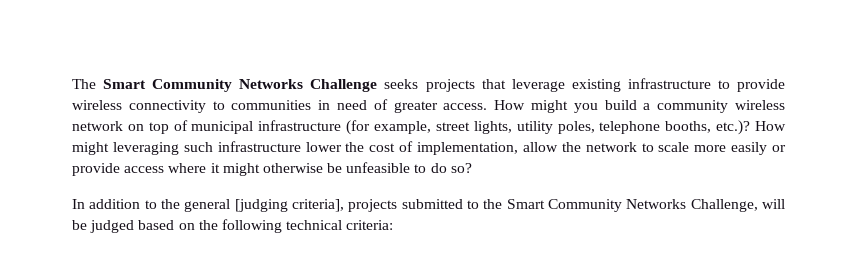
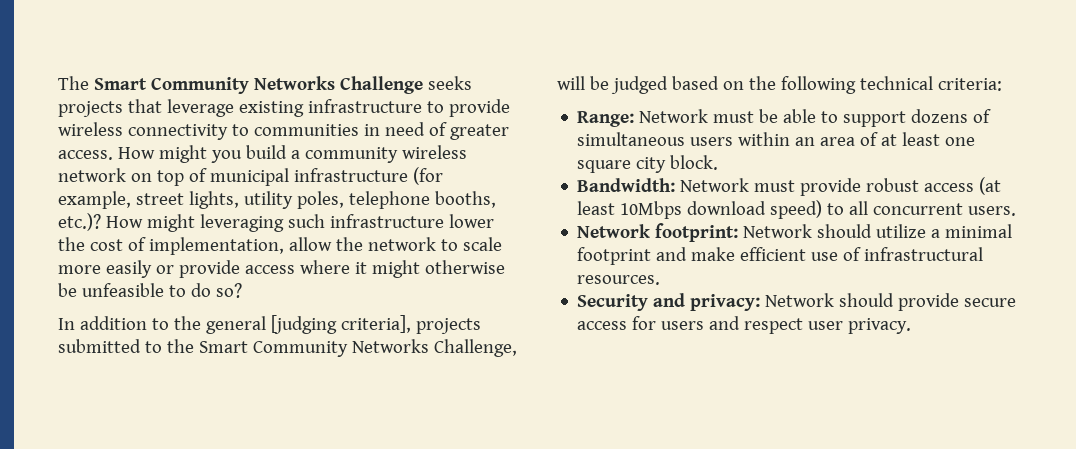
(394, 225) none -> [577,109,992,127] [577,132,976,146] [577,155,719,173] [577,177,1002,196] [577,200,1017,219] [577,223,1013,242] [577,247,984,265] [577,275,661,285] [577,293,1017,311] [577,316,912,334] // Range: Network must be able to support dozens of simultaneous users within an area of at least one square city block. // Bandwidth: Network must provide robust access (at least 10Mbps download speed) to all concurrent users. // Network footprint: Network should utilize a minimal footprint and make efficient use of infrastructural resources. // Security and privacy: Network should provide secure access for users and respect user privacy.

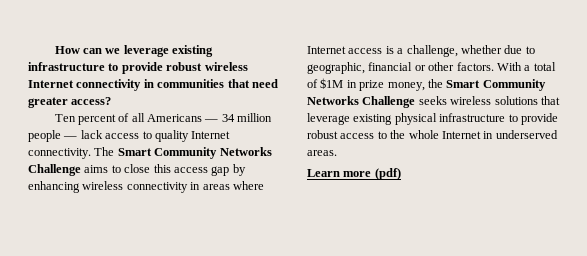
(58, 83) none -> [54,45,214,57] [28,62,248,74] [28,79,278,91] [28,97,112,108] [54,113,273,125] [28,130,231,142] [28,148,91,159] How can we leverage existing infrastructure to provide robust wireless Internet connectivity in communities that need greater access? // Ten percent of all Americans — 34 million people — lack access to quality Internet connectivity.
[427,76,472,90] [58,99,510,117] [58,122,509,140] [58,145,467,163] [58,167,443,186] [58,191,496,209] [58,213,494,232] [58,237,502,255] [58,260,505,278] [58,283,242,298] [58,315,481,334] [58,339,517,357] [557,76,1002,94] [577,109,992,127] [577,132,976,146] [577,155,719,173] [577,177,1002,196] [577,200,1017,219] [577,223,1013,242] [577,247,984,265] [577,275,661,285] [577,293,1017,311] [577,316,912,334] seeks projects that leverage existing infrastructure to provide wireless connectivity to communities in need of greater access. How might you build a community wireless network on top of municipal infrastructure (for example, street lights, utility poles, telephone booths, etc.)? How might leveraging such infrastructure lower the cost of implementation, allow the network to scale more easily or provide access where it might otherwise be unfeasible to do so? // In addition to the general [judging criteria], projects submitted to the Smart Community Networks Challenge, will be judged based on the following technical criteria: // Range: Network must be able to support dozens of simultaneous users within an area of at least one square city block. // Bandwidth: Network must provide robust access (at least 10Mbps download speed) to all concurrent users. // Network footprint: Network should utilize a minimal footprint and make efficient use of infrastructural resources. // Security and privacy: Network should provide secure access for users and respect user privacy. -> [84,164,246,176] [28,181,264,193] [307,45,535,57] [307,62,556,74] [307,78,546,91] [307,96,560,108] [307,113,558,125] [307,130,558,139] [307,150,337,156] [307,168,401,180] aims to close this access gap by enhancing wireless connectivity in areas where Internet access is a challenge, whether due to geographic, financial or other factors. With a total of $1M in prize money, the Smart Community Networks Challenge seeks wireless solutions that leverage existing physical infrastructure to provide robust access to the whole Internet in underserved areas. // Learn more (pdf)

